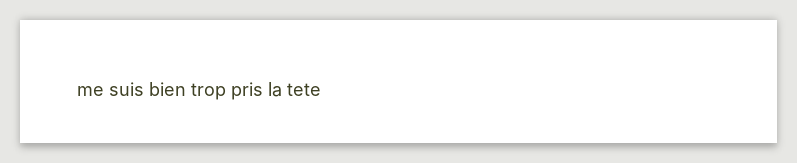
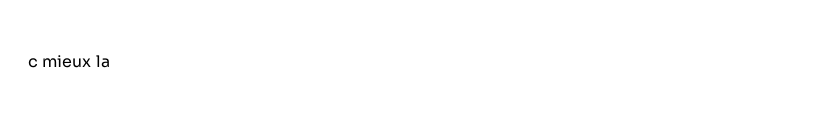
[77,82,321,100] me suis bien trop pris la tete -> [28,55,110,68] c mieux la

